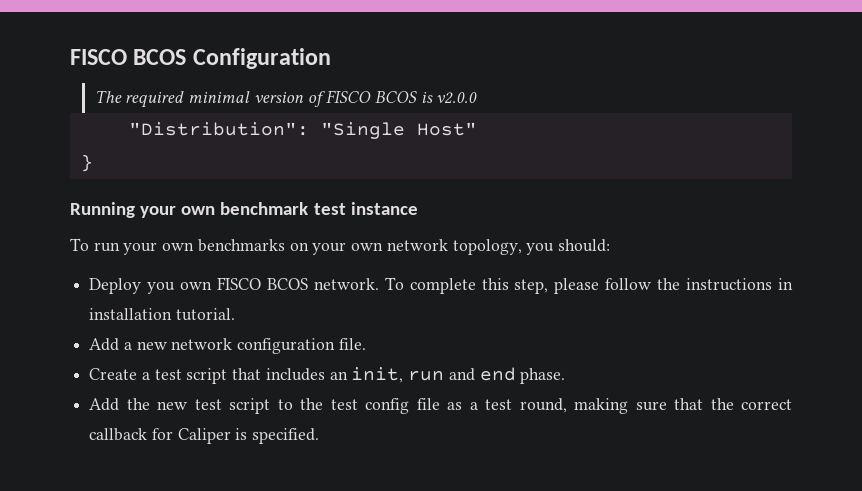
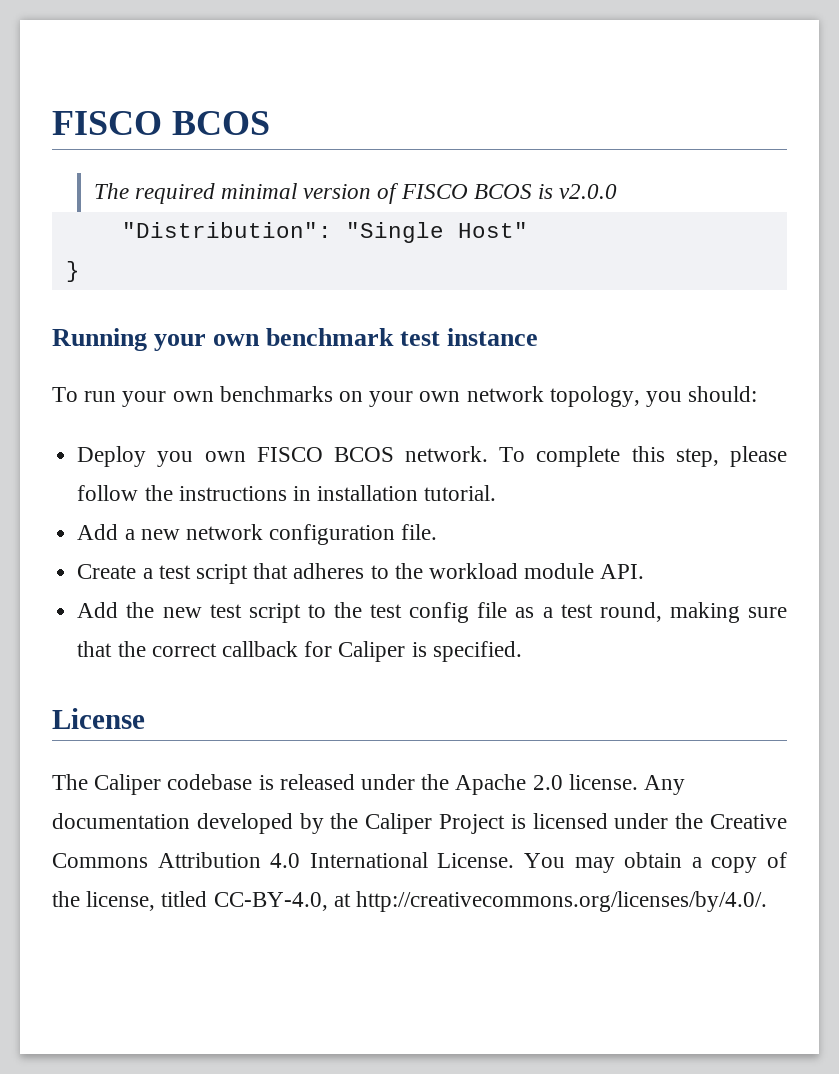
[70,48,331,69] FISCO BCOS Configuration -> [52,111,270,135] FISCO BCOS
[265,367,566,384] includes an init, run and end phase. -> [293,563,645,579] adheres to the workload module API.
(320, 436) none -> [52,708,145,729] [52,774,686,795] [52,813,787,834] [52,852,788,873] [52,891,768,912] // License // The Caliper codebase is released under the Apache 2.0 license. Any documentation developed by the Caliper Project is licensed under the Creative Commons Attribution 4.0 International License. You may obtain a copy of the license, titled CC-BY-4.0, at http://creativecommons.org/licenses/by/4.0/.

